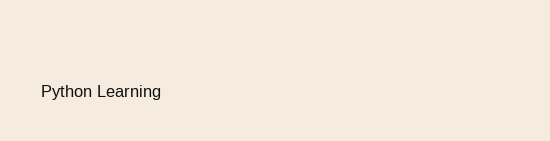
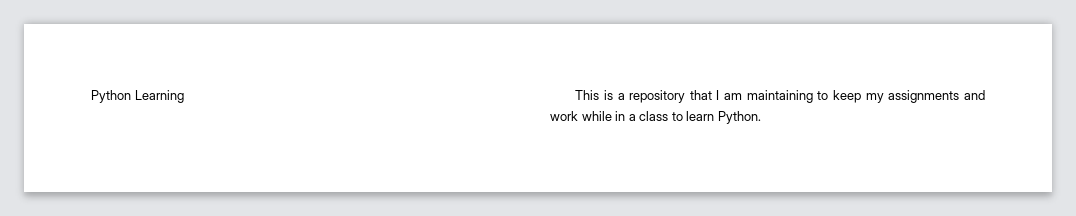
(161, 92) none -> [575,90,985,103] [550,111,761,124] // This is a repository that I am maintaining to keep my assignments and work while in a class to learn Python.

